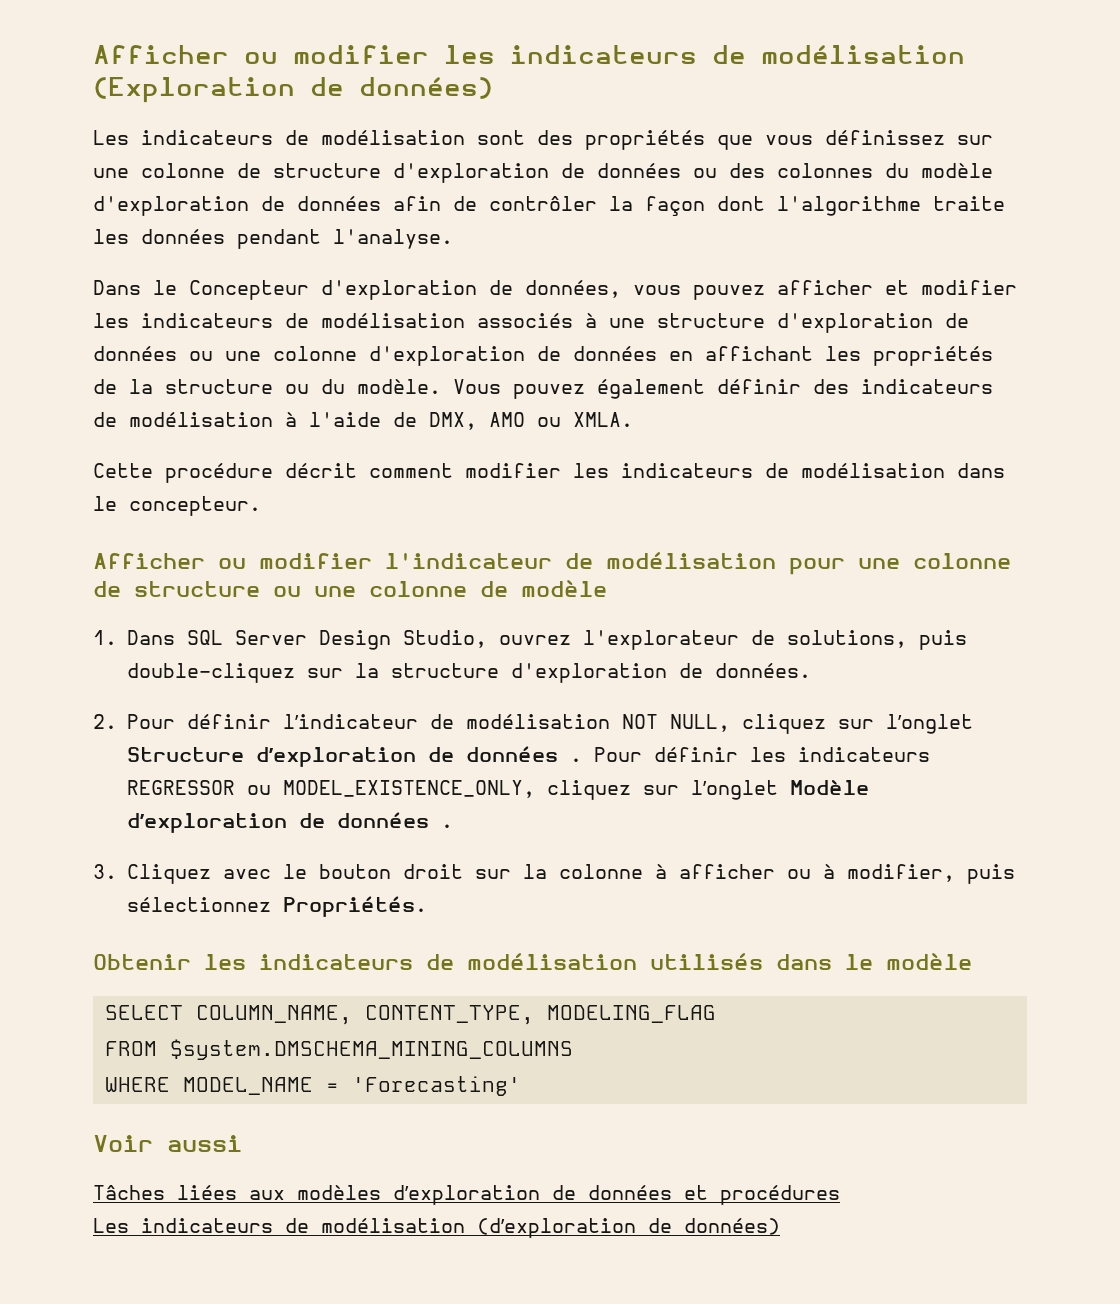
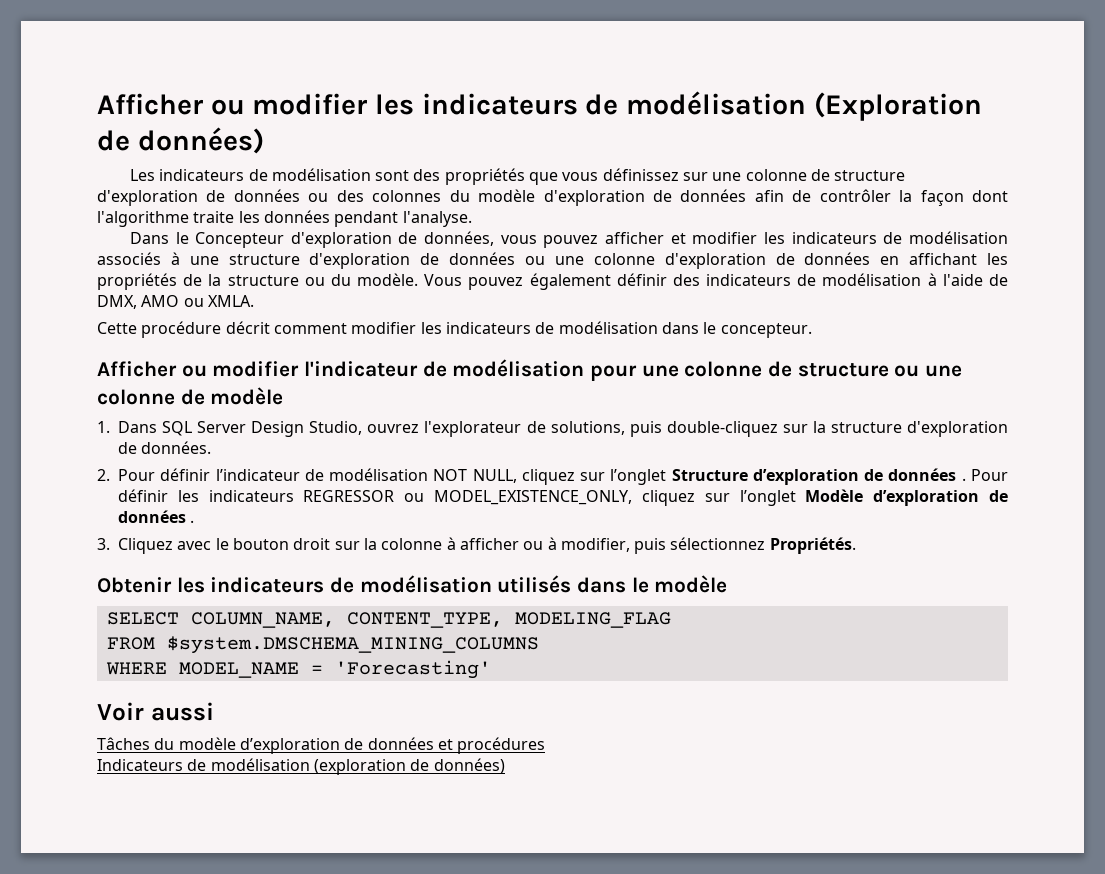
[177,1185,381,1200] liées aux modèles -> [154,737,236,750] du modèle
[93,1218,636,1238] Les indicateurs de modélisation (d’exploration -> [97,758,406,775] Indicateurs de modélisation (exploration

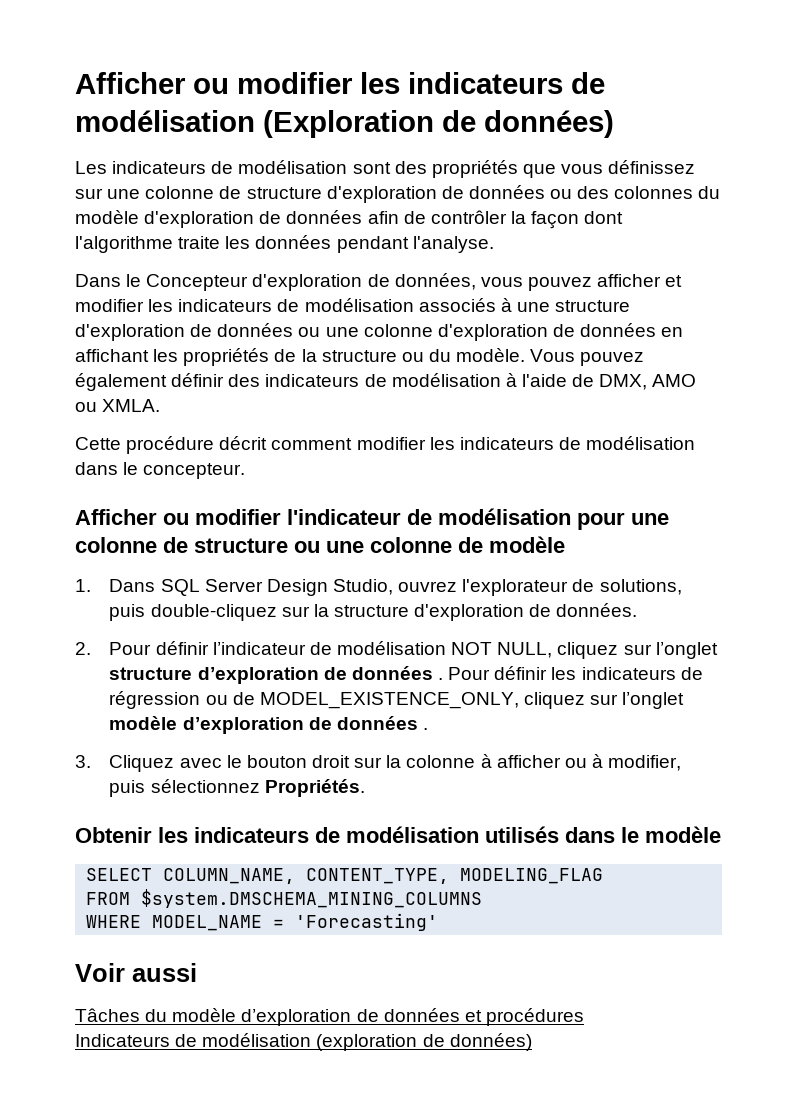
[671,469,748,481] Structure -> [109,667,193,680] structure
[303,490,425,502] REGRESSOR ou -> [680,667,703,680] [109,691,255,709] de régression ou de
[805,489,864,502] Modèle -> [109,716,178,730] modèle

